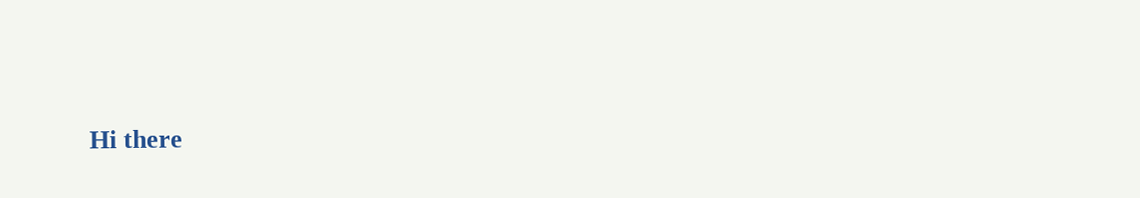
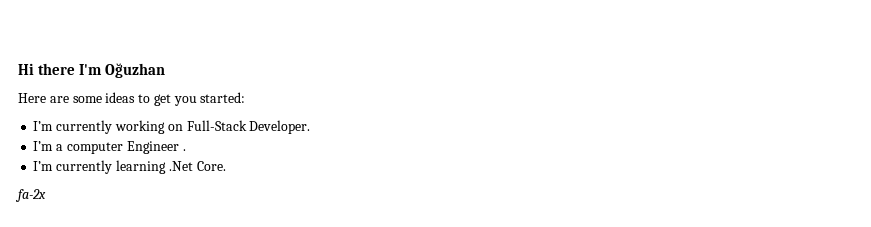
(184, 139) none -> [78,63,165,78] [18,92,246,106] [33,120,311,134] [33,141,186,154] [33,160,226,174] [15,189,46,202] I'm Oğuzhan // Here are some ideas to get you started: // I’m currently working on Full-Stack Developer. // I’m a computer Engineer . // I’m currently learning .Net Core. // fa-2x

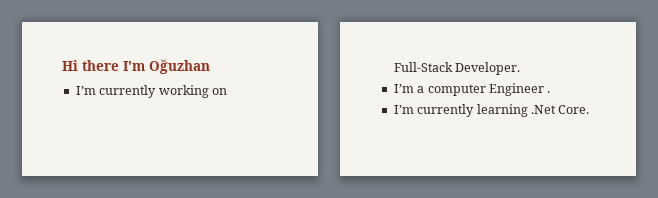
[18,92,246,106] // Here are some ideas to get you started: -> (210, 66) none
[15,189,46,202] // fa-2x -> (590, 109) none

